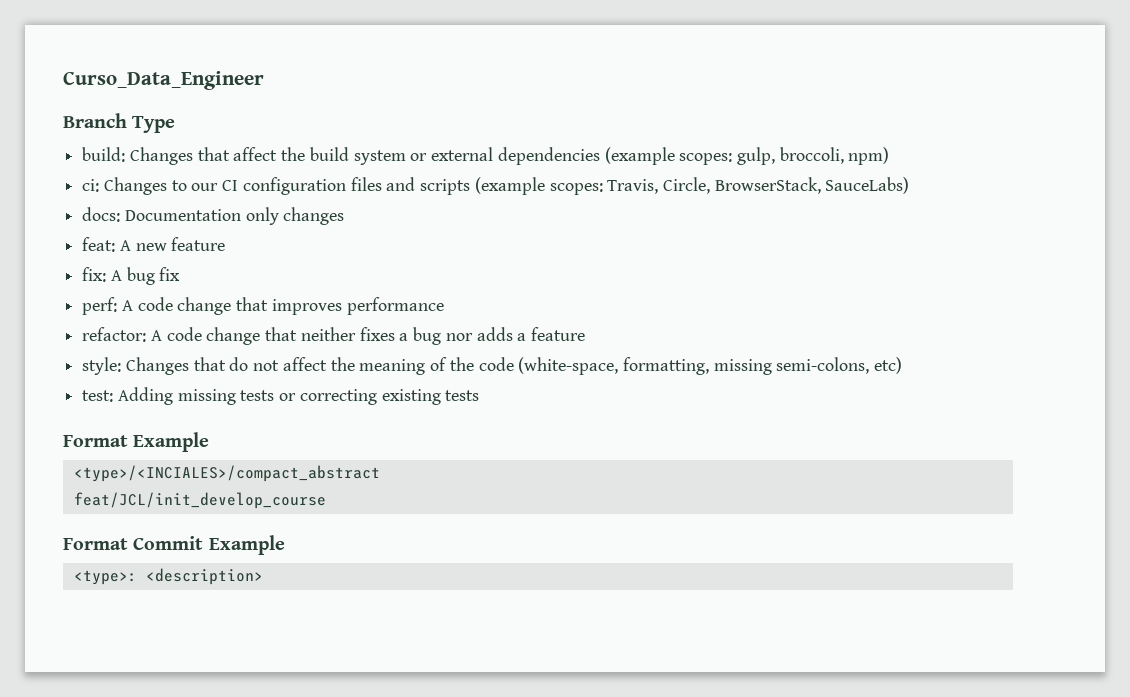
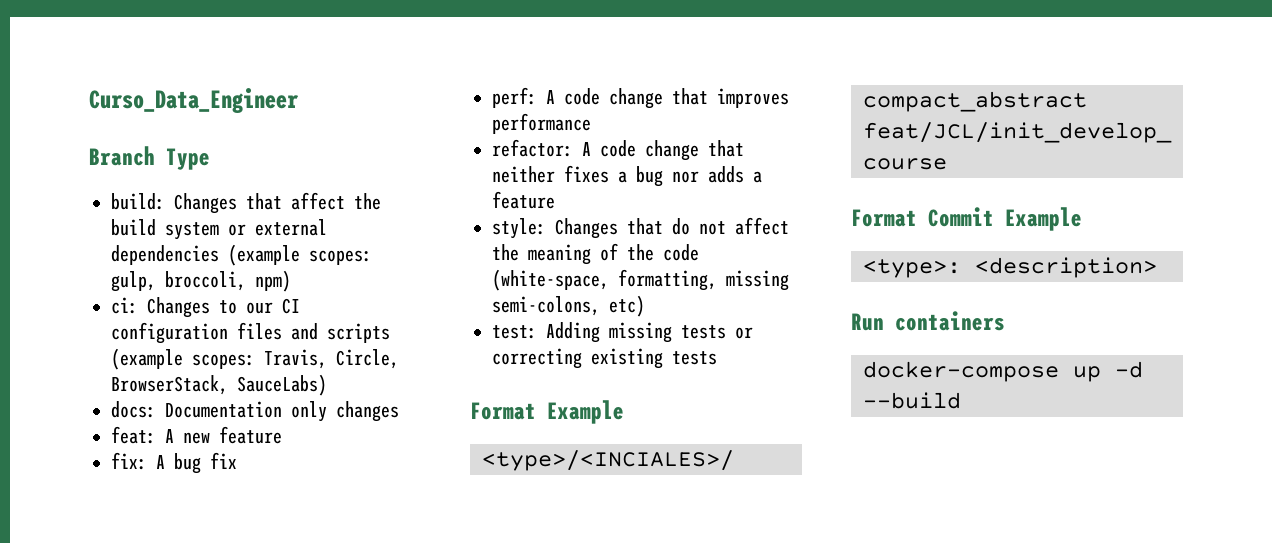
(263, 576) none -> [851,311,1005,331] [863,361,1143,382] [863,392,961,409] // Run containers // docker-compose up -d --build

